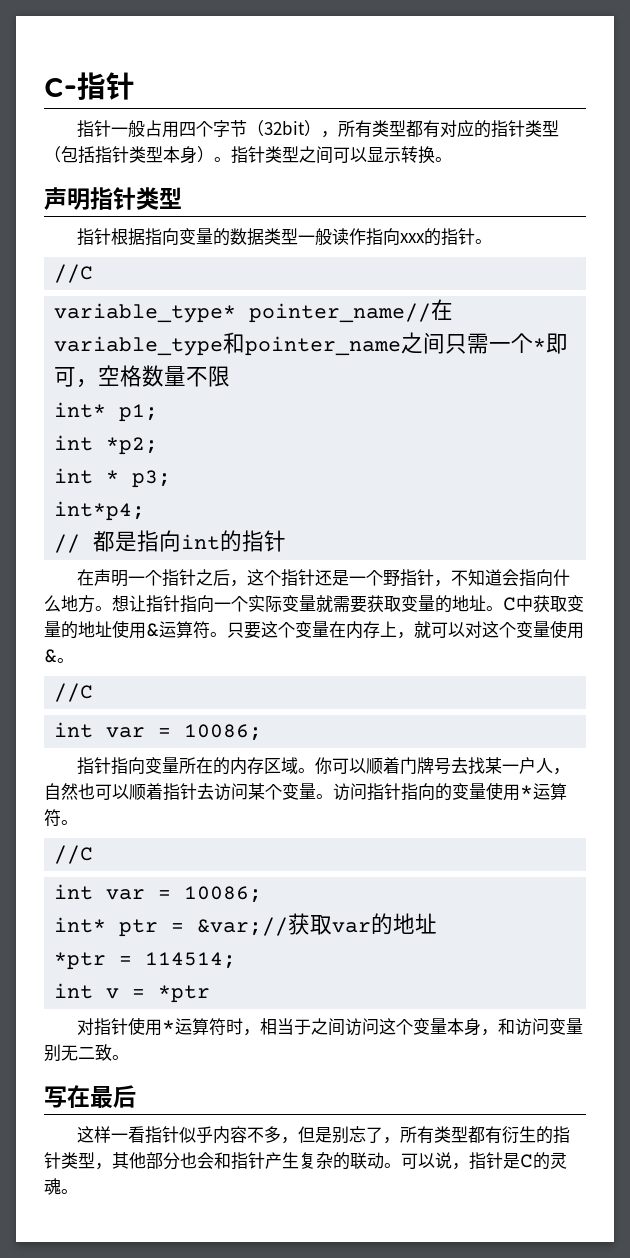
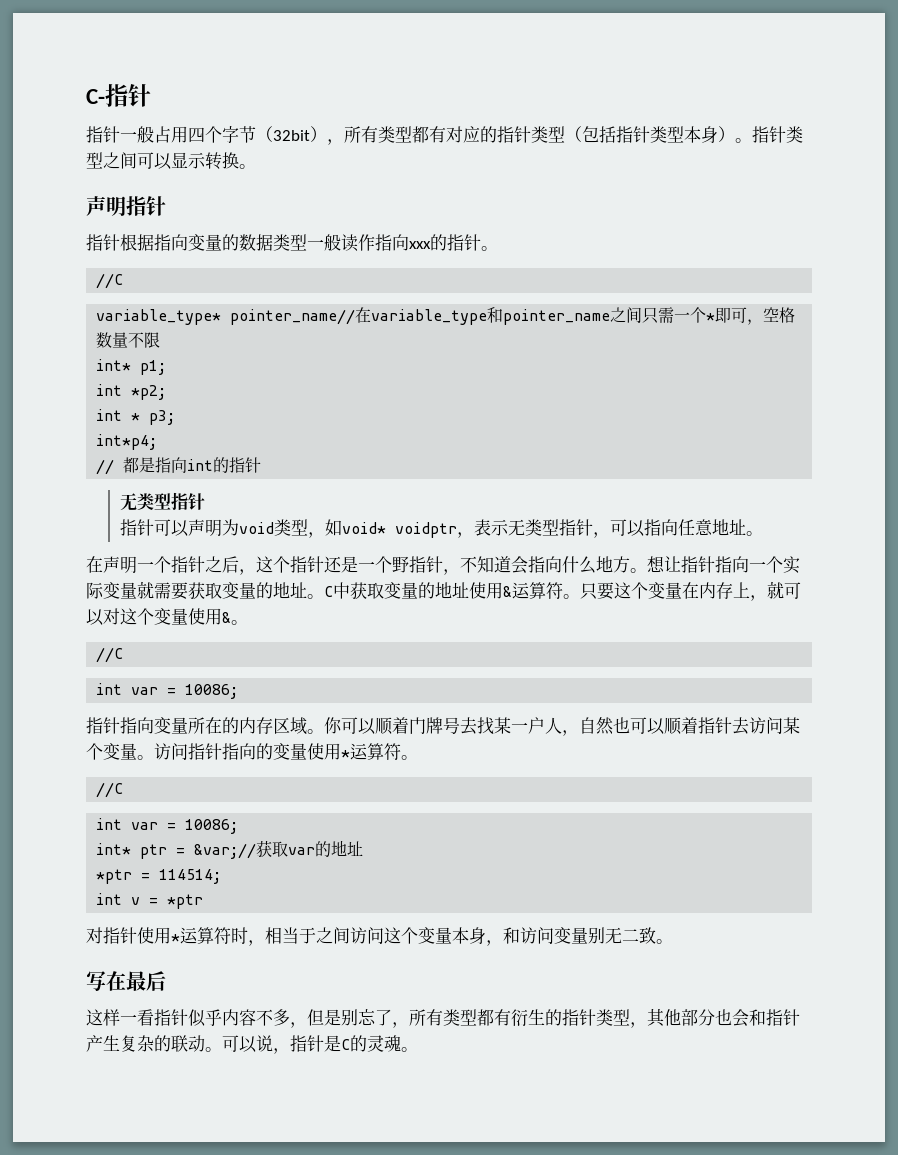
[136,187,182,210] 类型 -> (166, 206) none
(287, 541) none -> [119,492,205,511] [119,519,763,538] // 无类型指针 // 指针可以声明为void类型，如void* voidptr，表示无类型指针，可以指向任意地址。

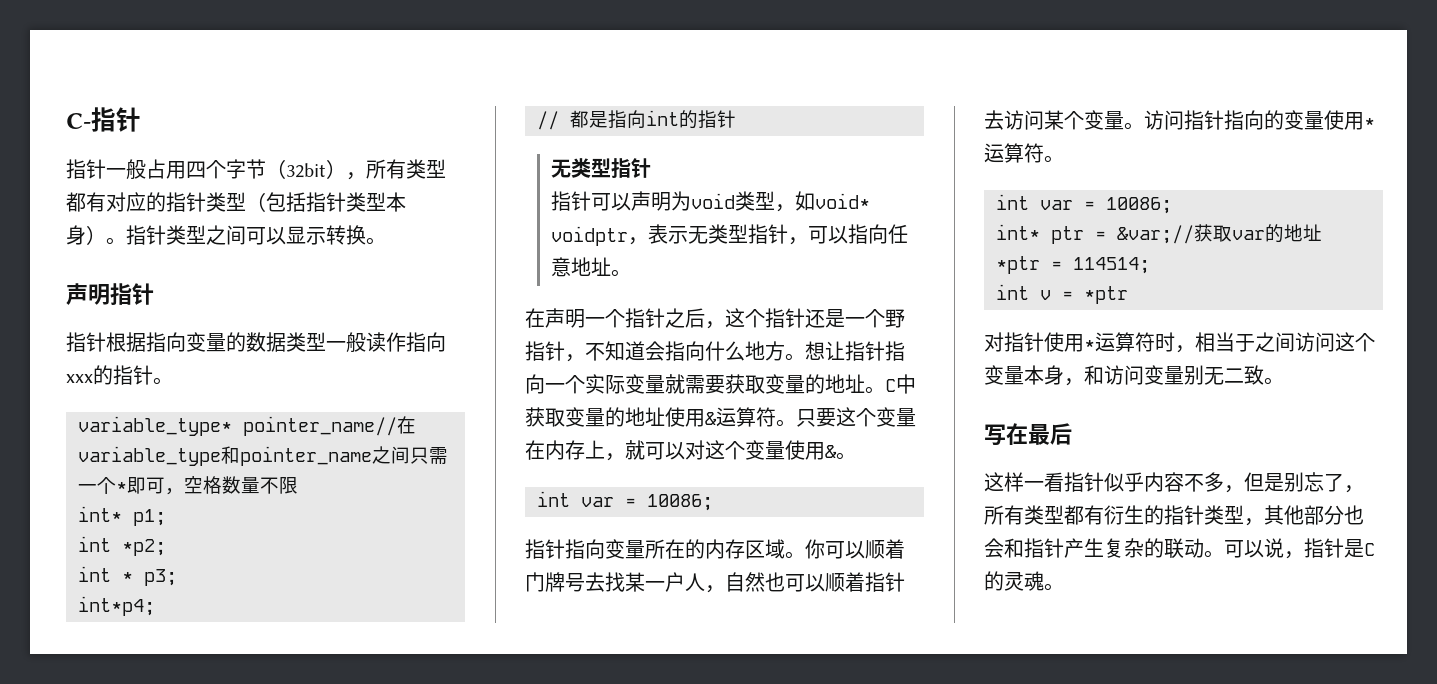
[96,273,124,289] // //C -> (173, 381) none
[96,647,124,663] // //C -> (856, 456) none
[96,782,124,798] // //C -> (1064, 159) none

